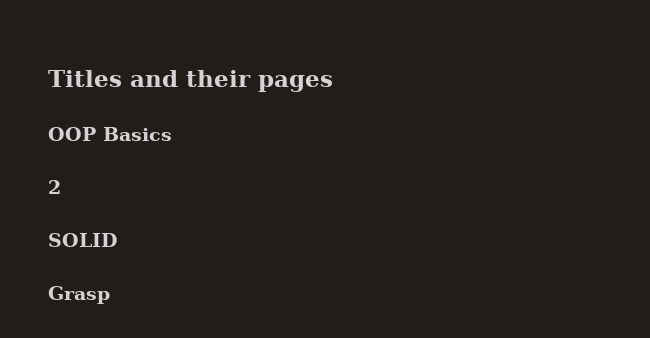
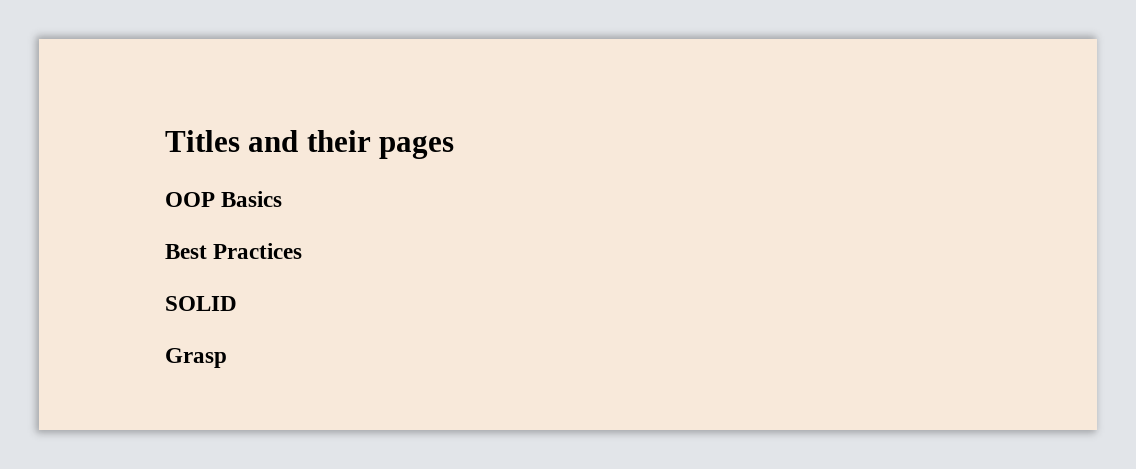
[48,180,61,194] 2 -> [165,243,303,259] Best Practices

